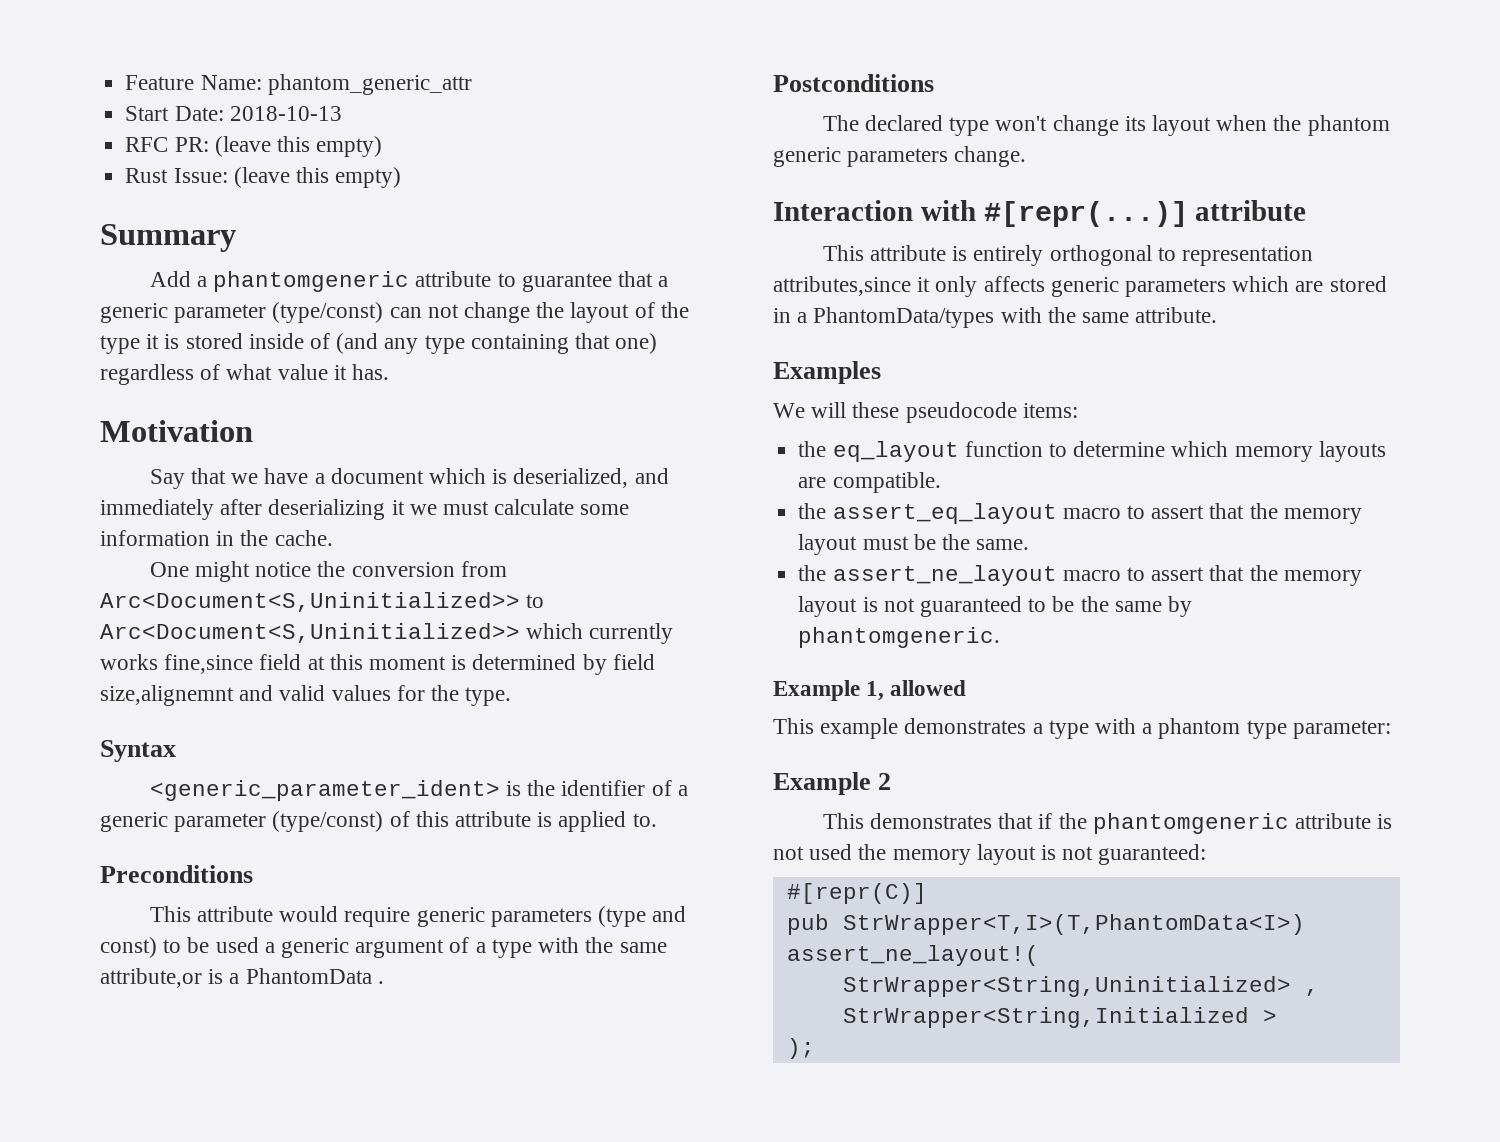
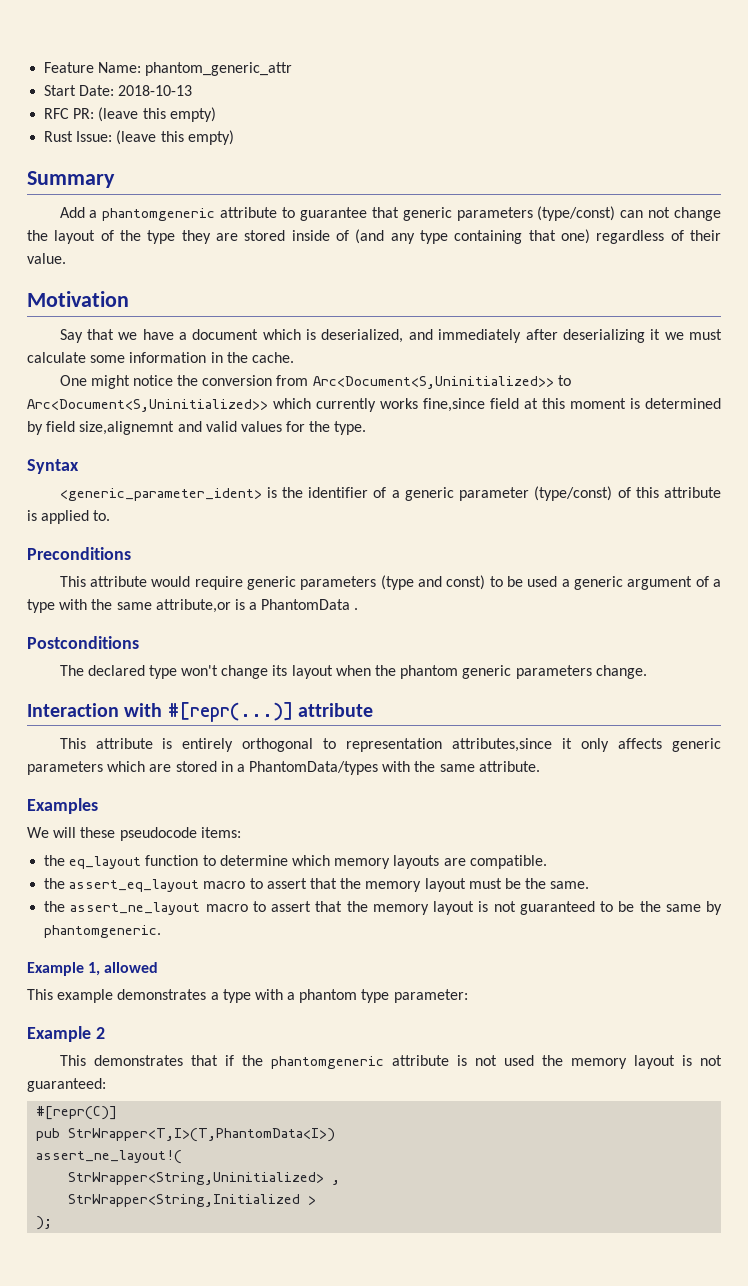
[658,276,669,287] [100,303,267,323] a generic parameter -> [402,207,533,221] generic parameters
[146,334,180,349] it is -> [181,230,238,244] they are
[226,364,390,380] what value it has. -> [690,230,721,241] [27,253,66,264] their value.

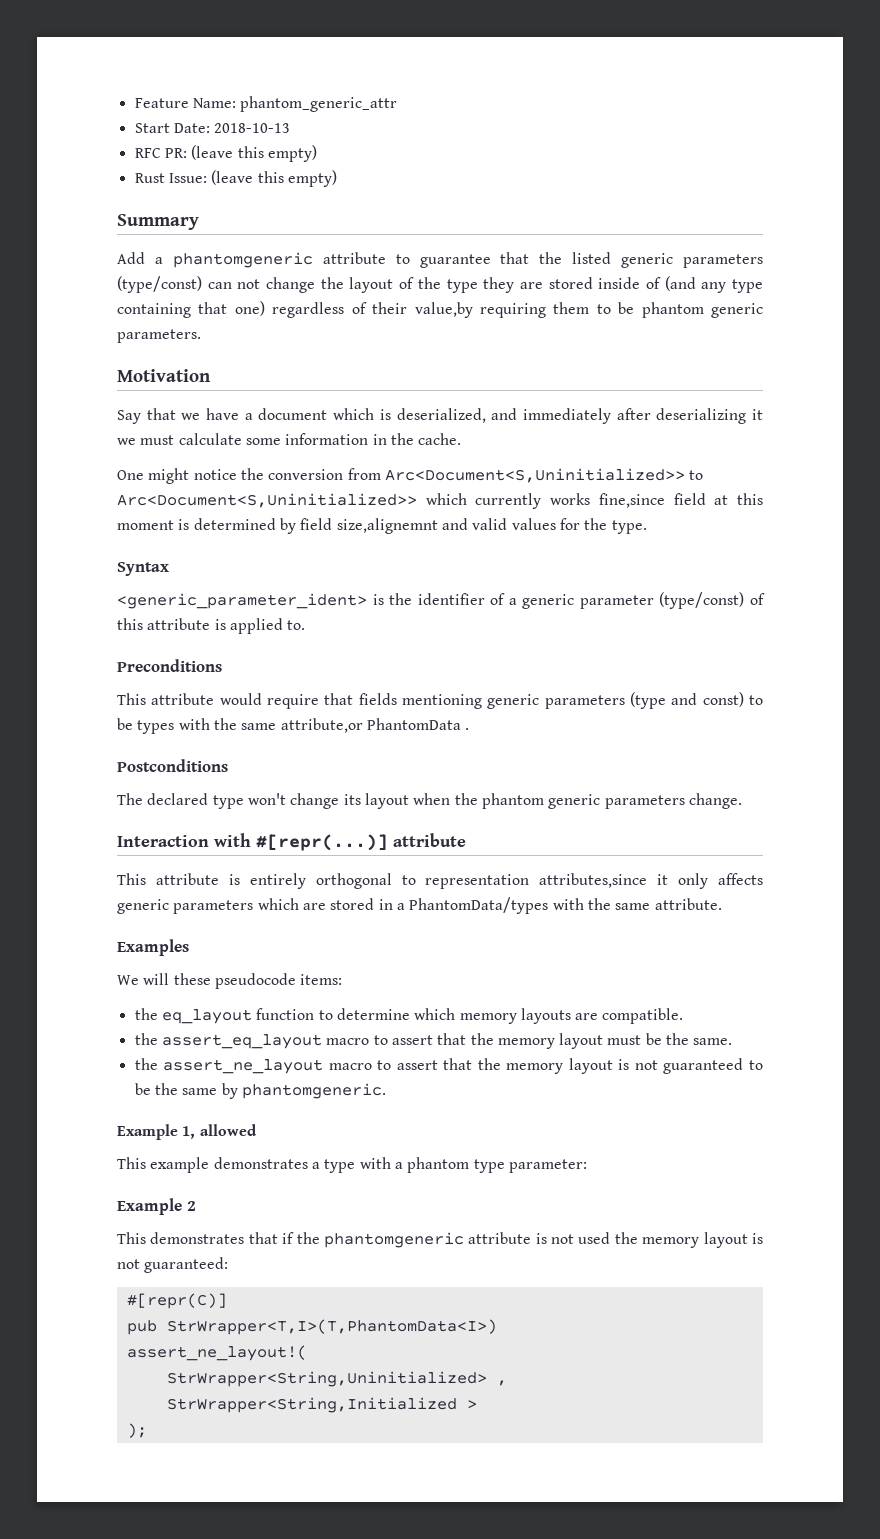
(399, 212) none -> [539,252,612,264] the listed
[27,253,66,264] value. -> [414,302,763,318] [117,329,201,343] value,by requiring them to be phantom generic parameters.
(243, 583) none -> [324,693,482,709] that fields mentioning
[527,576,721,590] [27,599,55,613] used a generic argument of a type -> [137,720,175,734] types
[234,599,258,610] is a -> (363, 725) none

